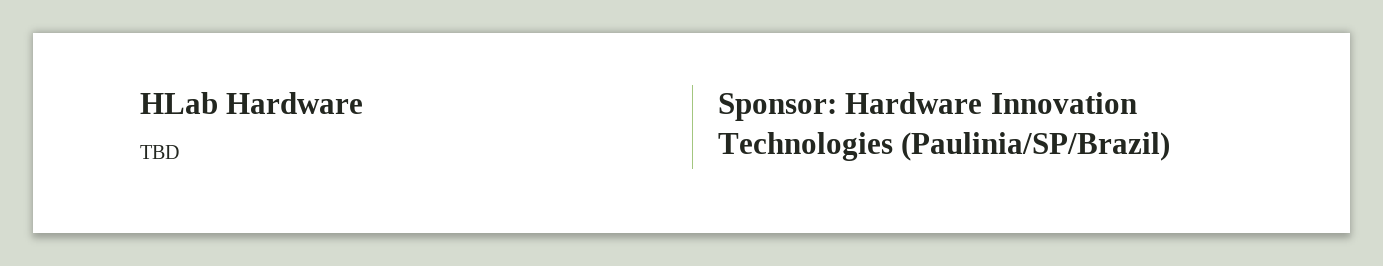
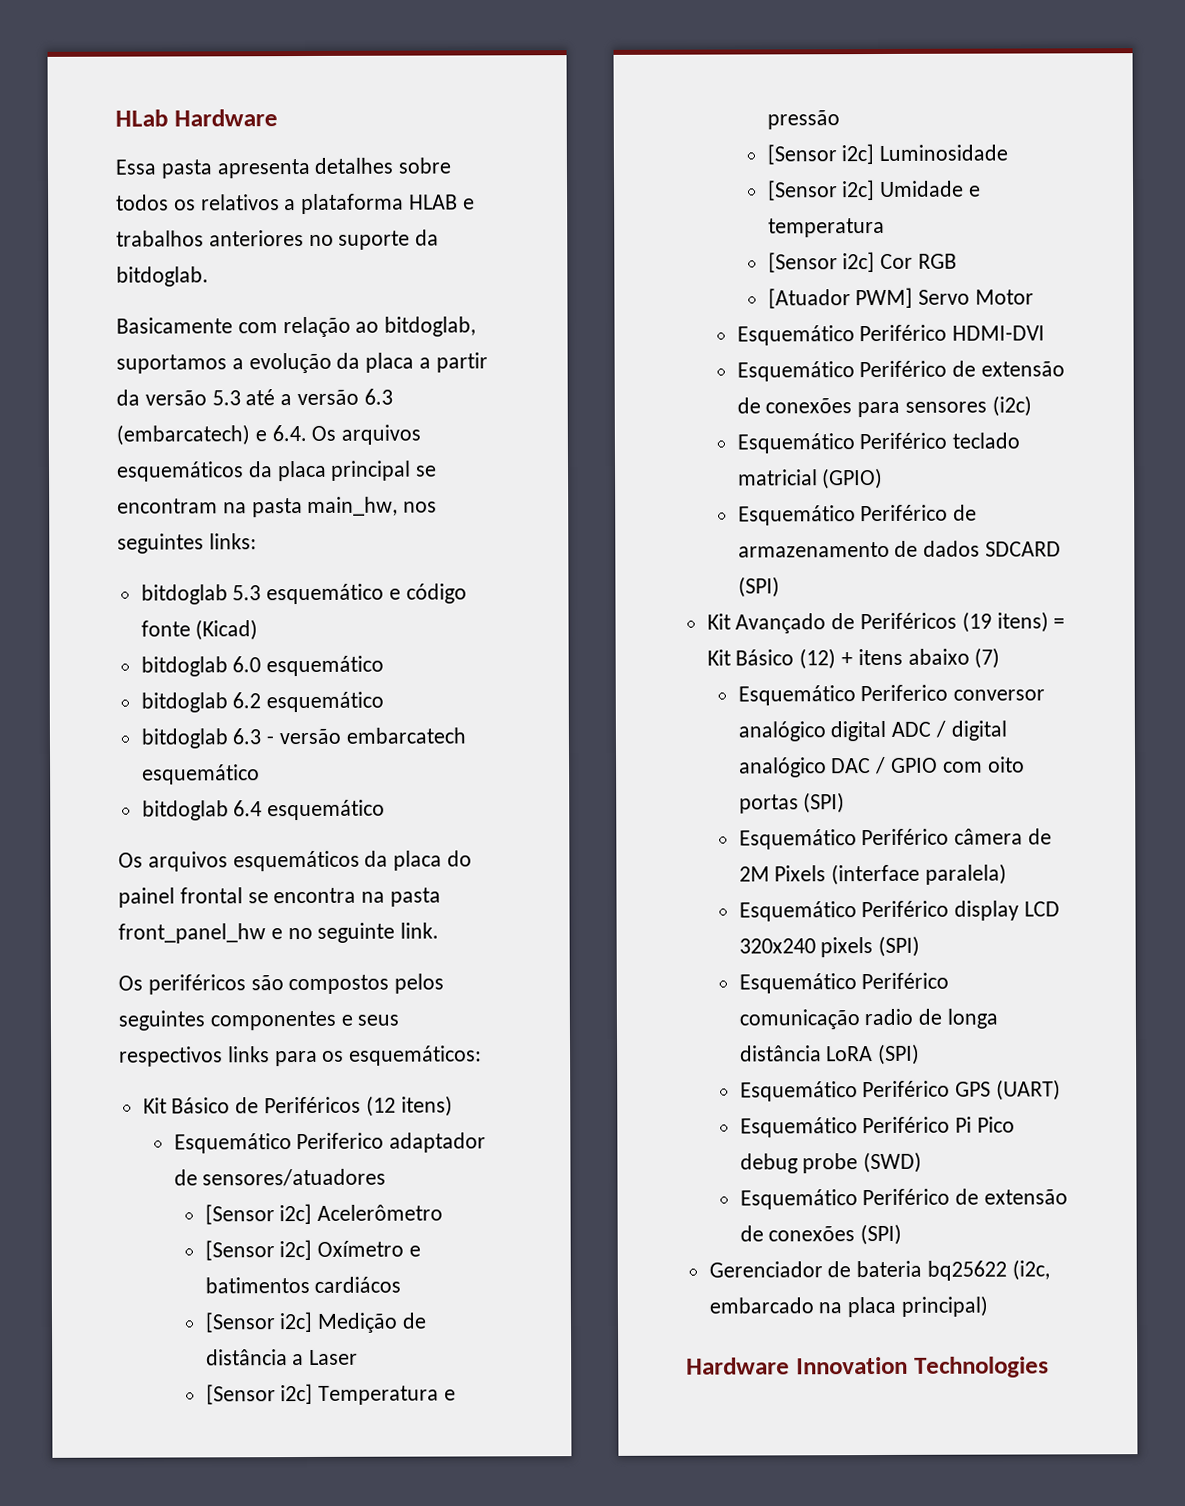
[140,145,179,159] [718,93,837,121] TBD // Sponsor: -> [115,157,452,179] [116,193,475,215] [116,229,440,250] [116,266,209,287] [116,316,477,338] [116,352,488,374] [116,388,393,406] [116,424,422,446] [116,460,438,482] [117,496,438,518] [117,533,257,554] [140,583,467,605] [140,619,259,641] [140,655,385,677] [140,691,385,713] [140,727,466,749] [141,764,260,785] [141,799,386,821] [118,850,473,872] [118,887,442,908] [118,922,440,944] [118,973,445,995] [118,1010,400,1031] [119,1045,483,1067] [142,1095,453,1117] [173,1132,487,1154] [173,1168,387,1187] [204,1203,444,1225] [204,1239,422,1261] [204,1276,402,1294] [204,1311,428,1333] [205,1349,359,1366] [205,1383,457,1405] [766,110,840,130] [766,144,1009,165] [767,180,982,201] [767,217,885,238] [767,252,958,273] [767,287,1035,309] [736,324,1046,346] [736,360,1066,382] [736,395,1032,418] [736,432,1021,454] [737,467,884,490] [737,504,978,526] [737,540,1062,558] [737,576,780,598] [706,611,1066,634] [706,647,1001,670] [737,684,1046,706] [737,720,1007,742] [738,756,1025,778] [738,792,846,814] [738,828,1053,850] [738,863,1008,886] [738,900,1061,922] [738,935,921,958] [738,972,950,994] [738,1008,999,1030] [739,1043,921,1066] [739,1079,1062,1102] [739,1116,1016,1138] [739,1151,923,1174] [739,1188,1069,1210] [739,1223,903,1246] [708,1259,1050,1281] [708,1295,989,1318] Essa pasta apresenta detalhes sobre todos os relativos a plataforma HLAB e trabalhos anteriores no suporte da bitdoglab. // Basicamente com relação ao bitdoglab, suportamos a evolução da placa a partir da versão 5.3 até a versão 6.3 (embarcatech) e 6.4. Os arquivos esquemáticos da placa principal se encontram na pasta main_hw, nos seguintes links: // bitdoglab 5.3 esquemático e código fonte (Kicad) // bitdoglab 6.0 esquemático // bitdoglab 6.2 esquemático // bitdoglab 6.3 - versão embarcatech esquemático // bitdoglab 6.4 esquemático // Os arquivos esquemáticos da placa do painel frontal se encontra na pasta front_panel_hw e no seguinte link. // Os periféricos são compostos pelos seguintes componentes e seus respectivos links para os esquemáticos: // Kit Básico de Periféricos (12 itens) // Esquemático Periferico adaptador de sensores/atuadores // [Sensor i2c] Acelerômetro // [Sensor i2c] Oxímetro e batimentos cardiácos // [Sensor i2c] Medição de distância a Laser // [Sensor i2c] Temperatura e pressão // [Sensor i2c] Luminosidade // [Sensor i2c] Umidade e temperatura // [Sensor i2c] Cor RGB // [Atuador PWM] Servo Motor // Esquemático Periférico HDMI-DVI // Esquemático Periférico de extensão de conexões para sensores (i2c) // Esquemático Periférico teclado matricial (GPIO) // Esquemático Periférico de armazenamento de dados SDCARD (SPI) // Kit Avançado de Periféricos (19 itens) = Kit Básico (12) + itens abaixo (7) // Esquemático Periferico conversor analógico digital ADC / digital analógico DAC / GPIO com oito portas (SPI) // Esquemático Periférico câmera de 2M Pixels (interface paralela) // Esquemático Periférico display LCD 320x240 pixels (SPI) // Esquemático Periférico comunicação radio de longa distância LoRA (SPI) // Esquemático Periférico GPS (UART) // Esquemático Periférico Pi Pico debug probe (SWD) // Esquemático Periférico de extensão de conexões (SPI) // Gerenciador de bateria bq25622 (i2c, embarcado na placa principal) //
[901,132,1171,161] (Paulinia/SP/Brazil) -> (1049, 1367) none

